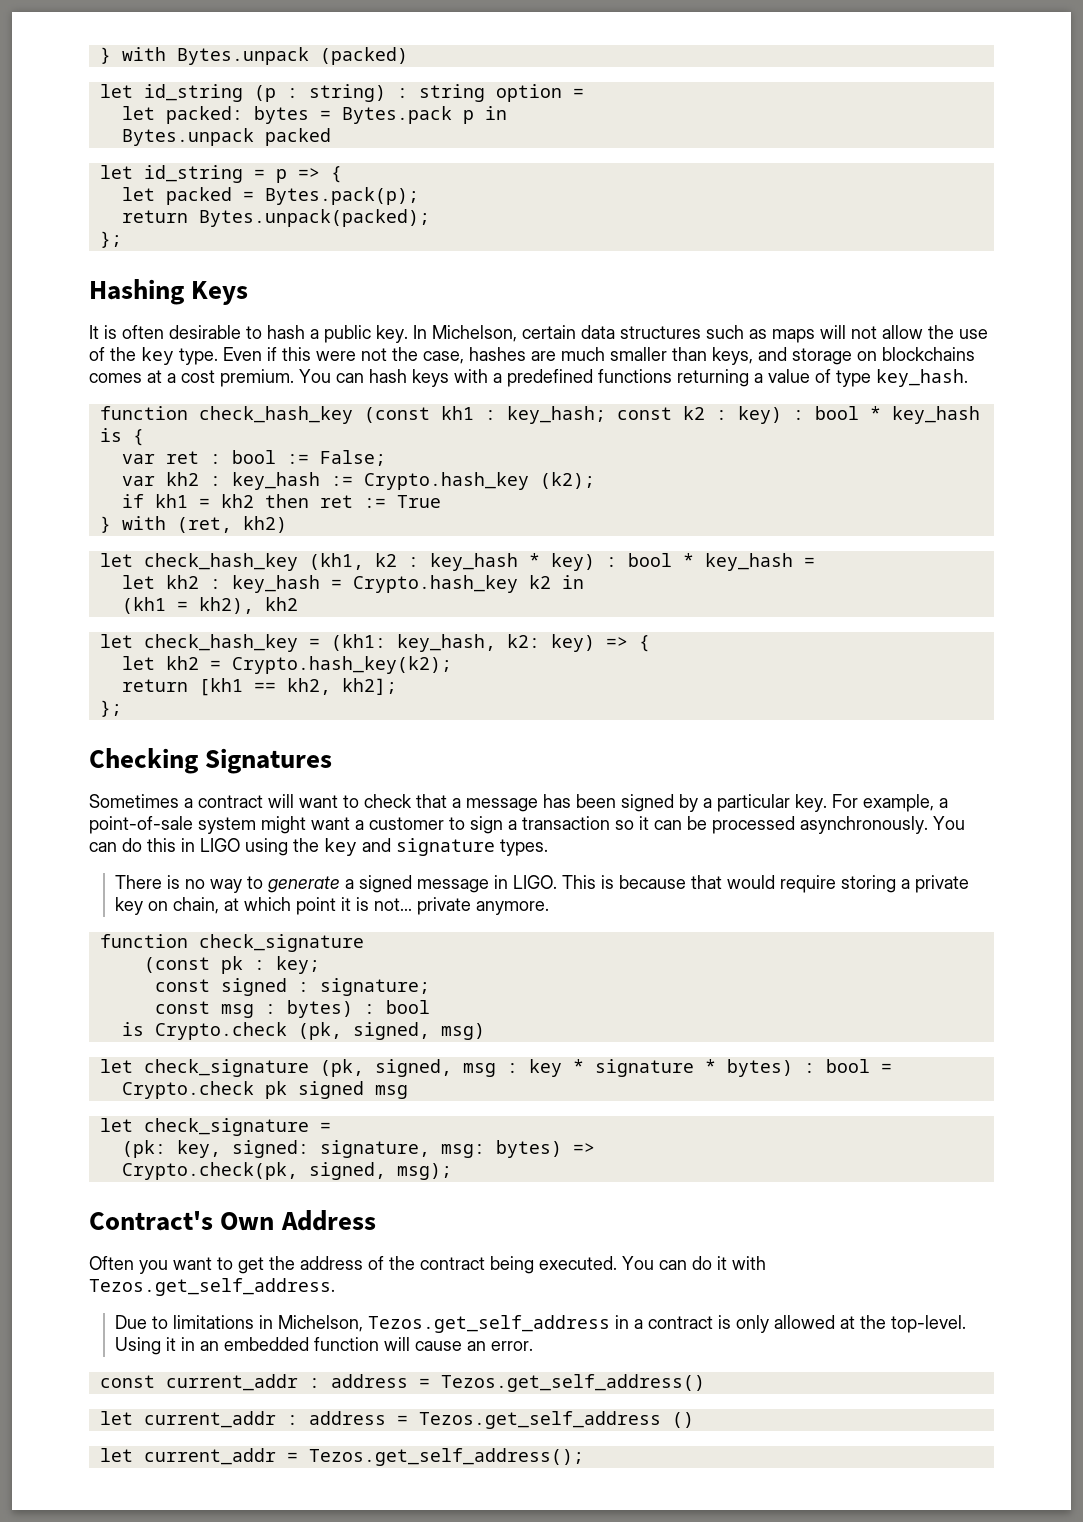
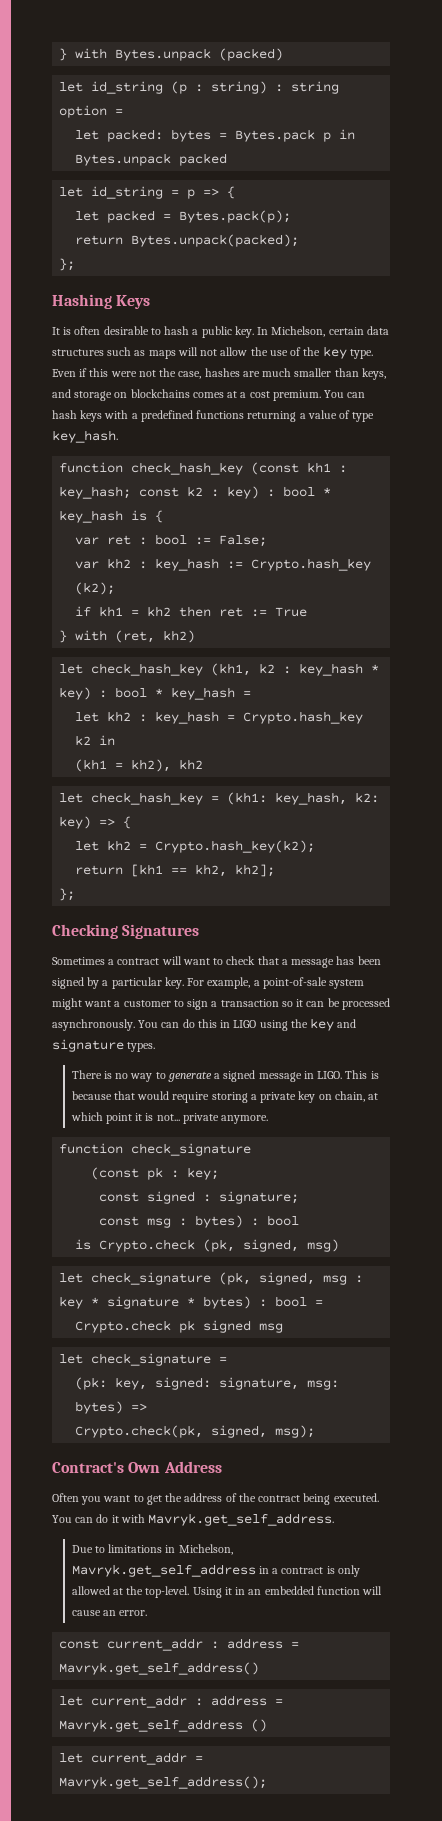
[89,1278,335,1296] Tezos.get_self_address. -> [148,1513,335,1526] Mavryk.get_self_address.
[368,1315,611,1333] Tezos.get_self_address -> [71,1564,256,1577] Mavryk.get_self_address
[440,1374,705,1392] Tezos.get_self_address() -> [59,1662,260,1675] Mavryk.get_self_address()
[418,1411,661,1429] Tezos.get_self_address -> [59,1719,244,1732] Mavryk.get_self_address
[308,1448,584,1466] Tezos.get_self_address(); -> [59,1776,268,1789] Mavryk.get_self_address();

